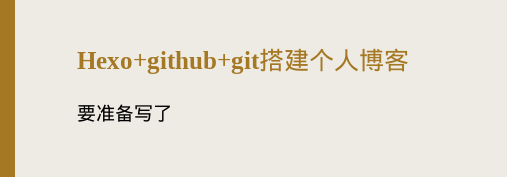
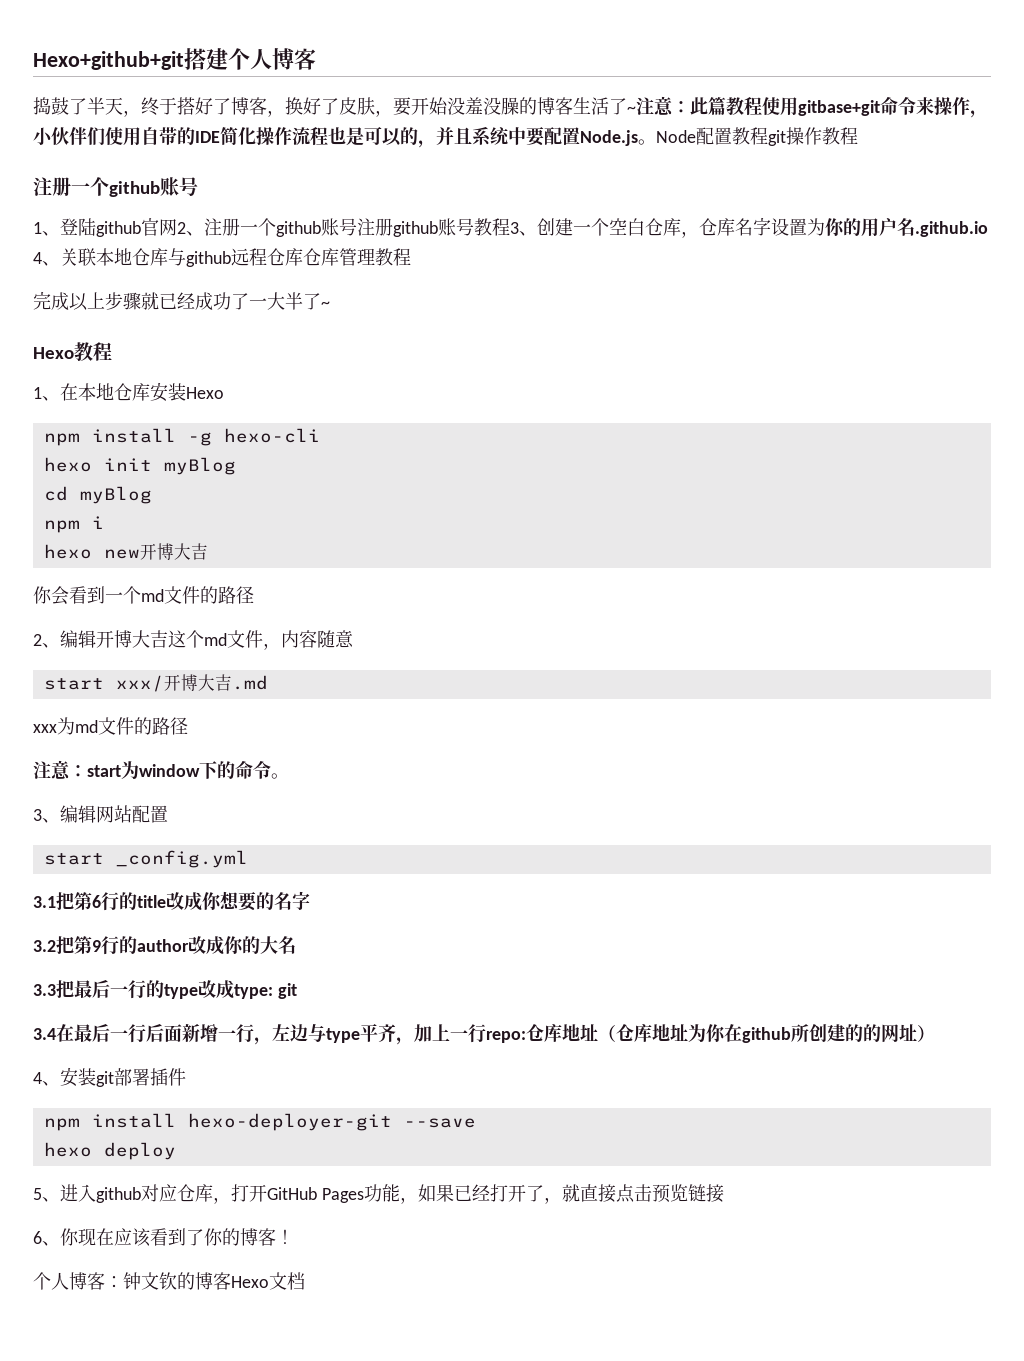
[77,104,172,122] 要准备写了 -> [33,96,988,118] [33,126,858,148] [33,177,198,197] [33,217,988,238] [33,248,411,267] [33,291,330,311] [33,342,112,361] [33,382,224,402] [43,428,320,446] [43,457,236,475] [43,486,152,504] [43,516,104,533] [43,543,208,560] [33,586,254,605] [33,630,354,650] [43,674,268,692] [33,717,188,735] [33,760,289,780] [33,805,168,823] [43,850,248,868] [33,891,310,911] [33,936,296,955] [33,980,297,999] [33,1023,935,1045] [33,1067,186,1087] [43,1113,476,1131] [43,1142,176,1160] [33,1184,724,1204] [33,1228,294,1247] [33,1272,305,1290] 捣鼓了半天，终于搭好了博客，换好了皮肤，要开始没羞没臊的博客生活了~注意：此篇教程使用gitbase+git命令来操作，小伙伴们使用自带的IDE简化操作流程也是可以的，并且系统中要配置Node.js。Node配置教程git操作教程 // 注册一个github账号 // 1、登陆github官网2、注册一个github账号注册github账号教程3、创建一个空白仓库，仓库名字设置为你的用户名.github.io 4、关联本地仓库与github远程仓库仓库管理教程 // 完成以上步骤就已经成功了一大半了~ // Hexo教程 // 1、在本地仓库安装Hexo // npm install -g hexo-cli // hexo init myBlog // cd myBlog // npm i // hexo new开博大吉 // 你会看到一个md文件的路径 // 2、编辑开博大吉这个md文件，内容随意 // start xxx/开博大吉.md // xxx为md文件的路径 // 注意：start为window下的命令。 // 3、编辑网站配置 // start _config.yml // 3.1把第6行的title改成你想要的名字 // 3.2把第9行的author改成你的大名 // 3.3把最后一行的type改成type: git // 3.4在最后一行后面新增一行，左边与type平齐，加上一行repo:仓库地址（仓库地址为你在github所创建的的网址） // 4、安装git部署插件 // npm install hexo-deployer-git --save // hexo deploy // 5、进入github对应仓库，打开GitHub Pages功能，如果已经打开了，就直接点击预览链接 // 6、你现在应该看到了你的博客！ // 个人博客：钟文钦的博客Hexo文档

